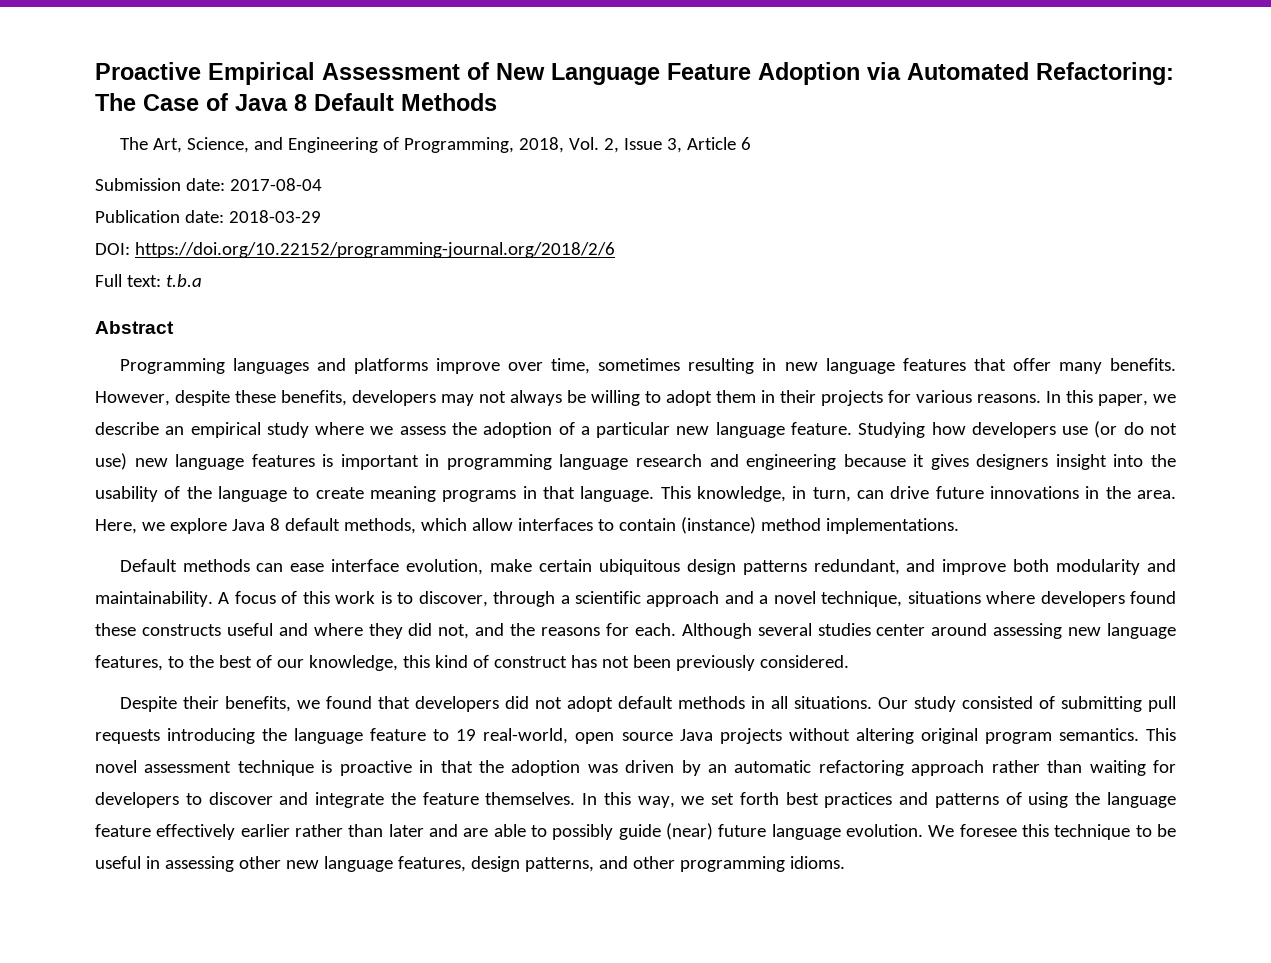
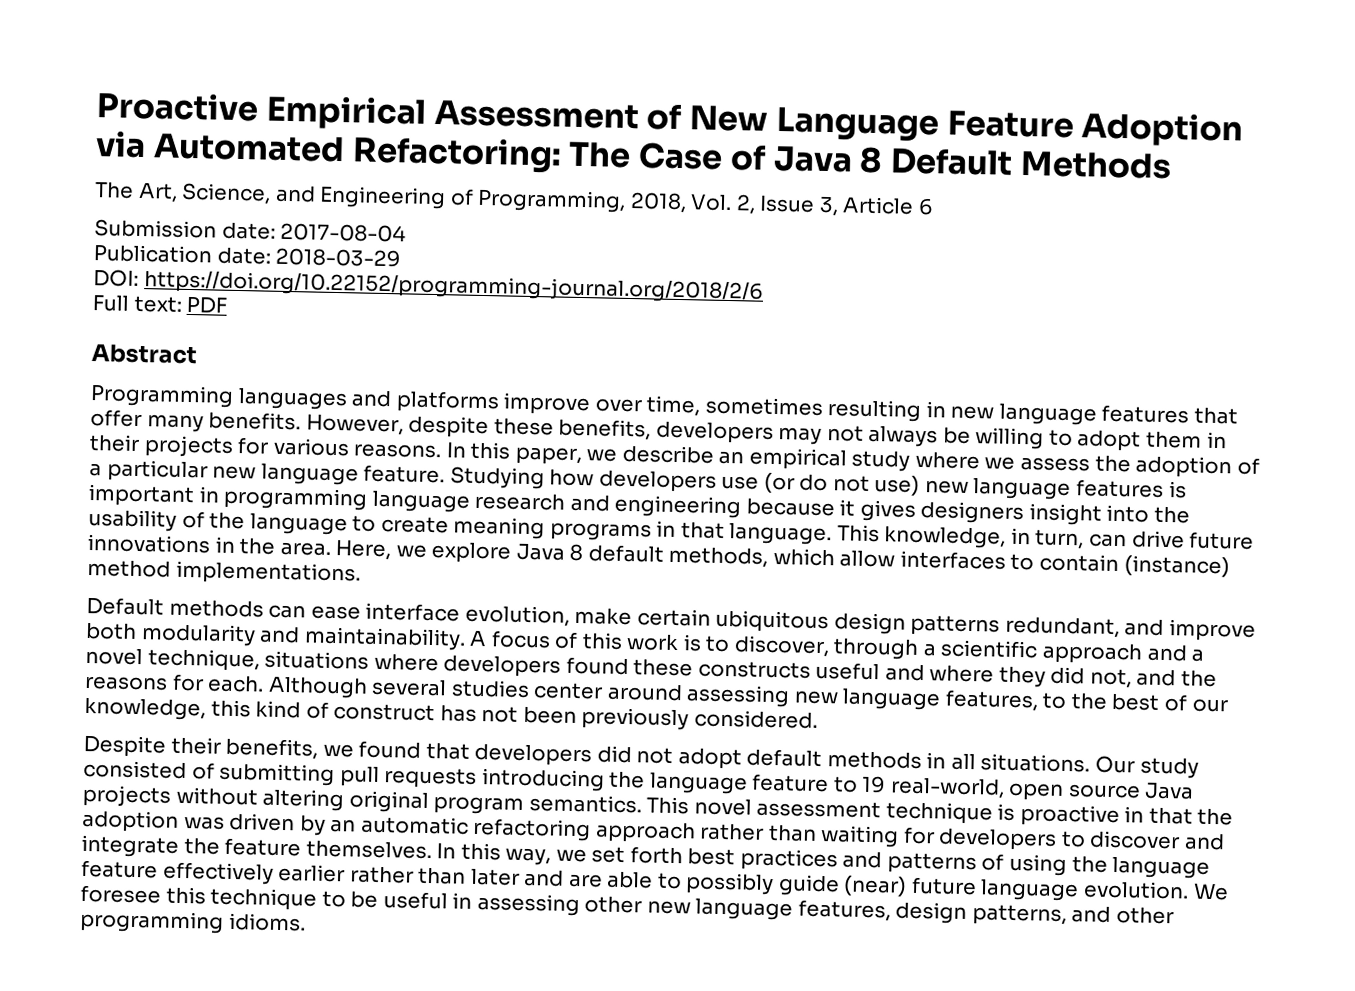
[165,274,202,287] t.b.a -> [186,295,228,314] PDF

